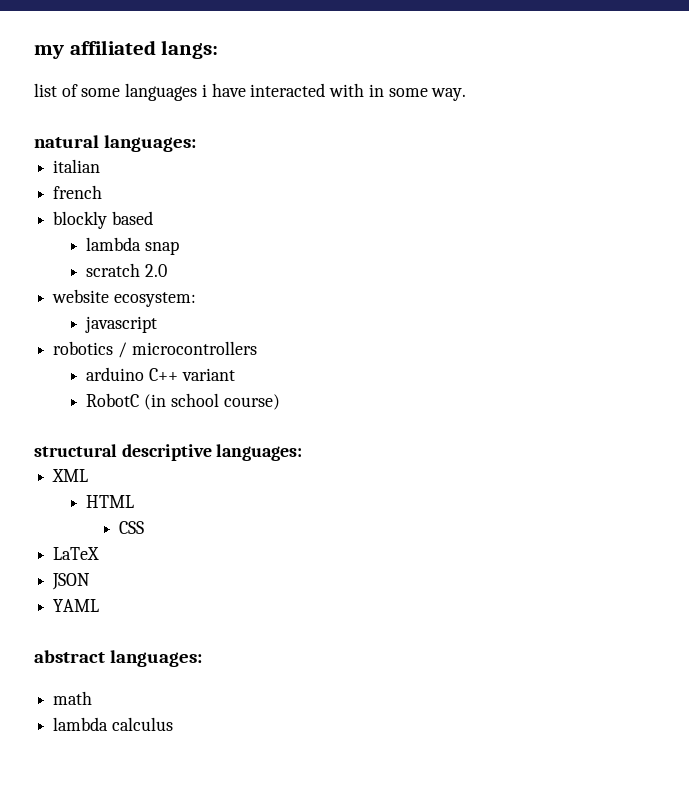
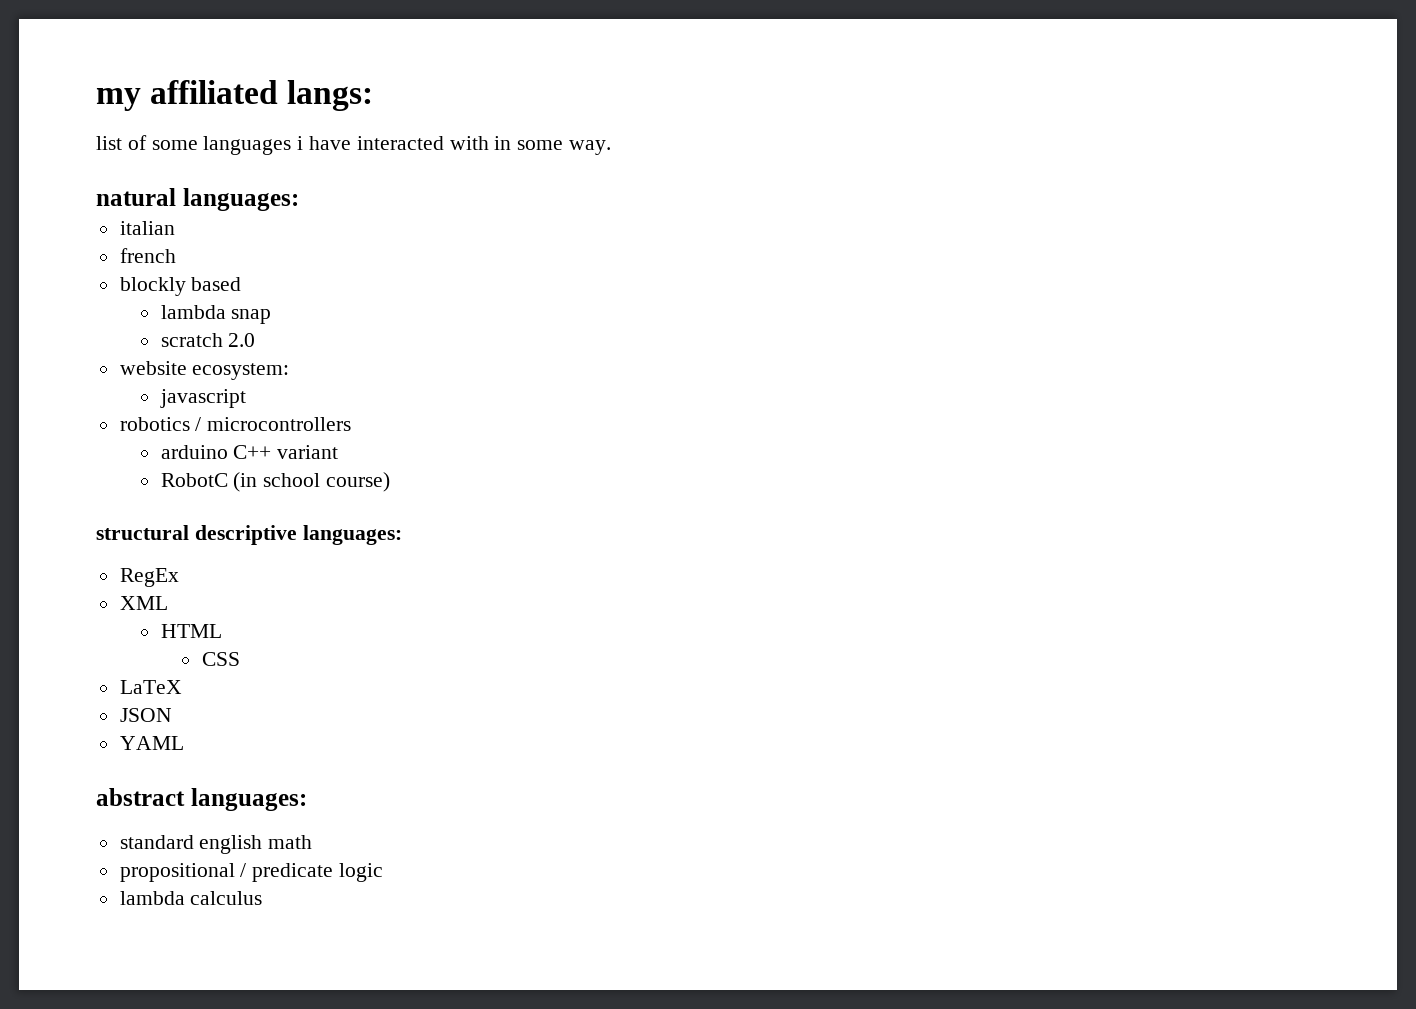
(303, 452) none -> [119,568,179,587] // RegEx
(202, 658) none -> [119,835,263,854] standard english
(93, 698) none -> [119,863,384,882] // propositional / predicate logic

